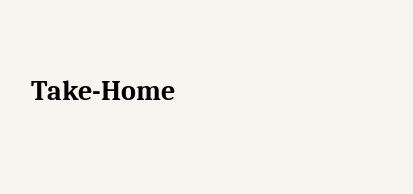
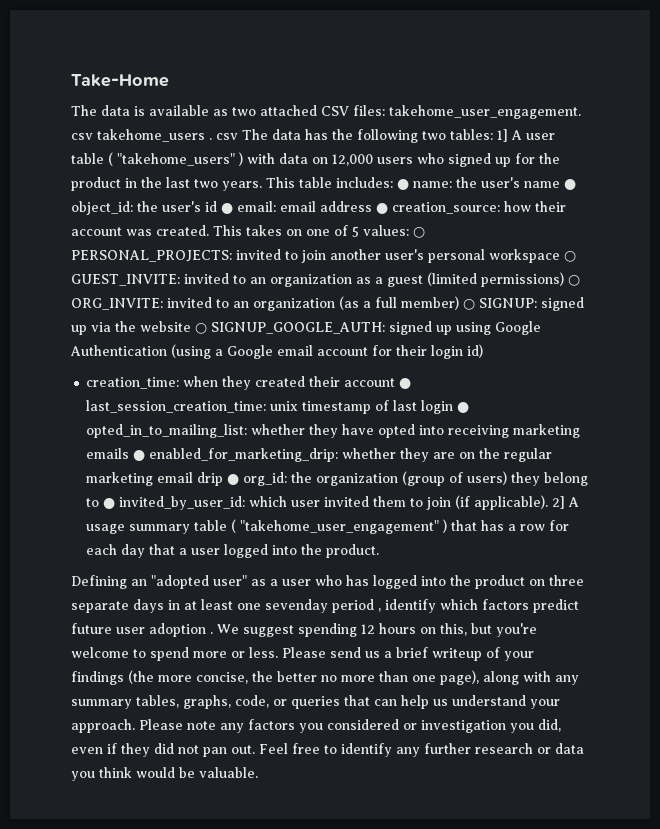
(175, 90) none -> [71,105,581,119] [71,129,555,143] [71,152,560,167] [71,177,576,191] [71,201,566,215] [71,225,425,238] [71,249,576,263] [71,272,580,287] [71,296,584,311] [71,321,541,335] [70,344,483,359] [86,376,412,390] [86,400,470,414] [86,424,581,438] [86,448,553,462] [86,471,589,486] [86,495,580,510] [86,519,570,534] [86,544,380,558] [71,575,584,589] [71,599,579,613] [71,623,537,637] [71,647,534,661] [71,670,579,685] [71,695,560,709] [71,719,561,733] [71,743,584,757] [71,767,258,781] // The data is available as two attached CSV files: takehome_user_engagement. csv takehome_users . csv The data has the following two tables: 1] A user table ( "takehome_users" ) with data on 12,000 users who signed up for the product in the last two years. This table includes: ● name: the user's name ● object_id: the user's id ● email: email address ● creation_source: how their account was created. This takes on one of 5 values: ○ PERSONAL_PROJECTS: invited to join another user's personal workspace ○ GUEST_INVITE: invited to an organization as a guest (limited permissions) ○ ORG_INVITE: invited to an organization (as a full member) ○ SIGNUP: signed up via the website ○ SIGNUP_GOOGLE_AUTH: signed up using Google Authentication (using a Google email account for their login id) // creation_time: when they created their account ● last_session_creation_time: unix timestamp of last login ● opted_in_to_mailing_list: whether they have opted into receiving marketing emails ● enabled_for_marketing_drip: whether they are on the regular marketing email drip ● org_id: the organization (group of users) they belong to ● invited_by_user_id: which user invited them to join (if applicable). 2] A usage summary table ( "takehome_user_engagement" ) that has a row for each day that a user logged into the product. // Defining an "adopted user" as a user who has logged into the product on three separate days in at least one sevenday period , identify which factors predict future user adoption . We suggest spending 12 hours on this, but you're welcome to spend more or less. Please send us a brief writeup of your findings (the more concise, the better no more than one page), along with any summary tables, graphs, code, or queries that can help us understand your approach. Please note any factors you considered or investigation you did, even if they did not pan out. Feel free to identify any further research or data you think would be valuable.

